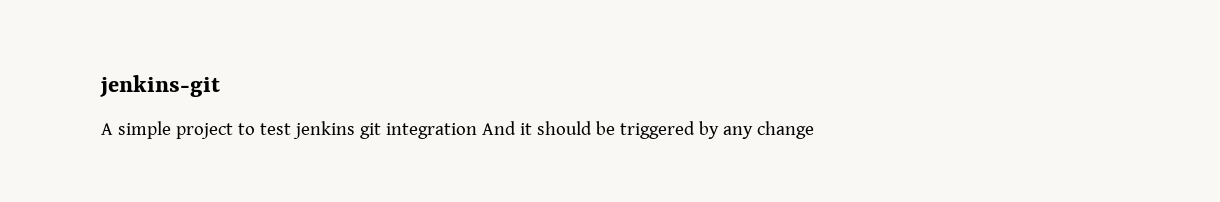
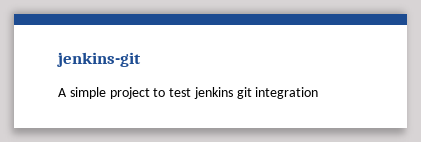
[481,121,814,139] And it should be triggered by any change -> (319, 93) none

